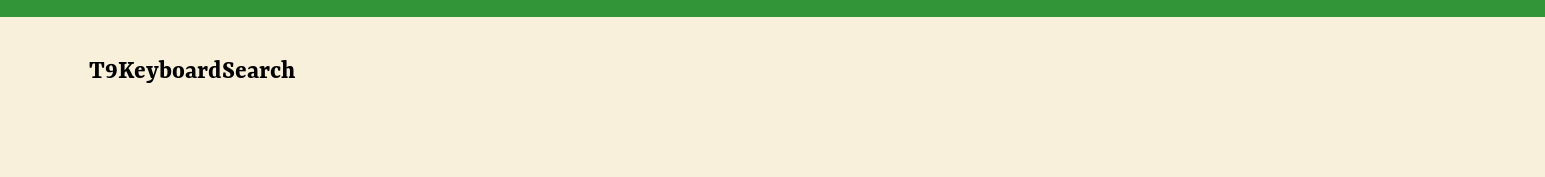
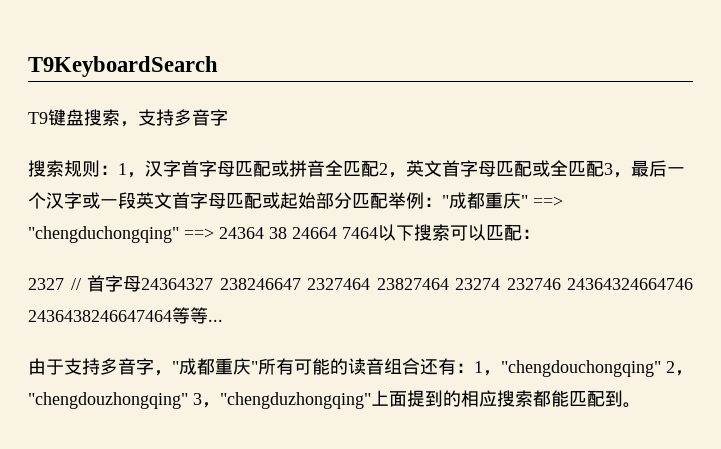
(295, 71) none -> [28,109,228,127] [28,160,685,178] [28,192,563,209] [28,224,540,243] [28,275,693,292] [28,307,223,324] [28,358,693,377] [28,390,641,409] // T9键盘搜索，支持多音字 // 搜索规则：1，汉字首字母匹配或拼音全匹配2，英文首字母匹配或全匹配3，最后一个汉字或一段英文首字母匹配或起始部分匹配举例："成都重庆" ==> "chengduchongqing" ==> 24364 38 24664 7464以下搜索可以匹配： // 2327 // 首字母24364327 238246647 2327464 23827464 23274 232746 24364324664746 2436438246647464等等... // 由于支持多音字，"成都重庆"所有可能的读音组合还有：1，"chengdouchongqing" 2，"chengdouzhongqing" 3，"chengduzhongqing"上面提到的相应搜索都能匹配到。

